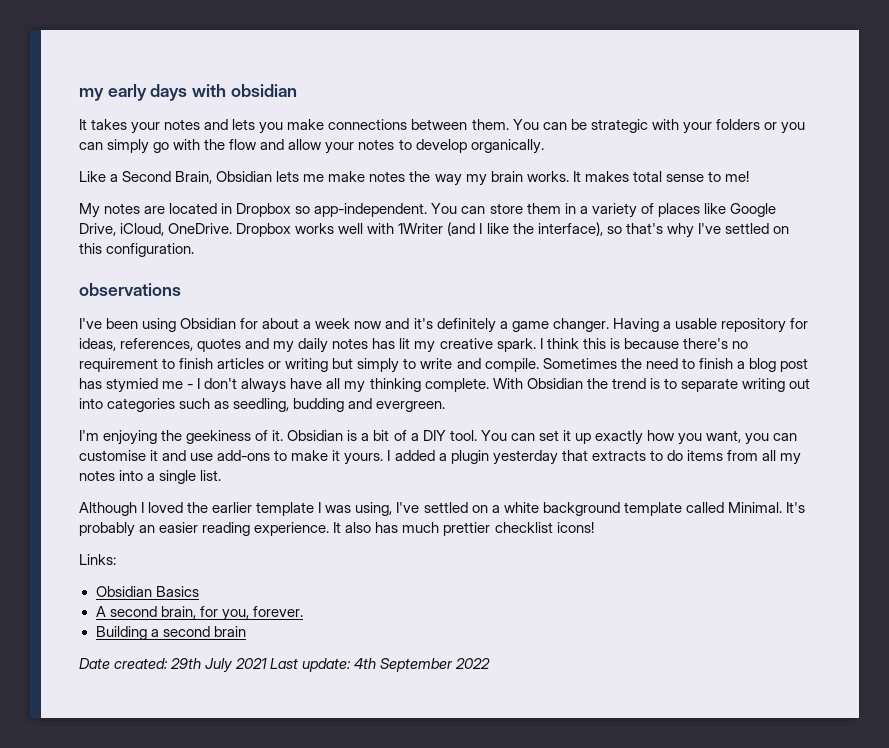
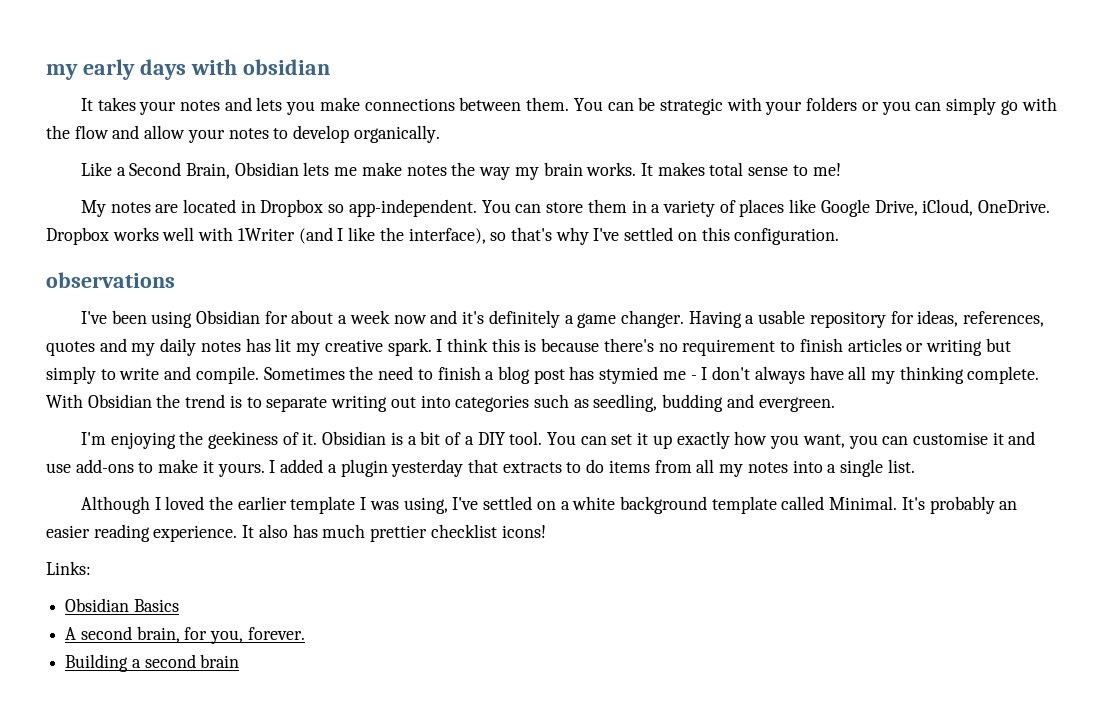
[79,658,491,673] // Date created: 29th July 2021 Last update: 4th September 2022 -> (240, 661) none

